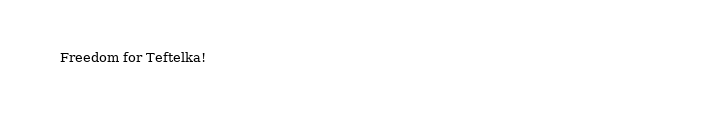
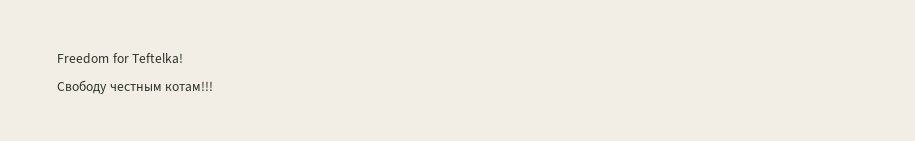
(206, 57) none -> [57,80,214,94] // Свободу честным котам!!!

